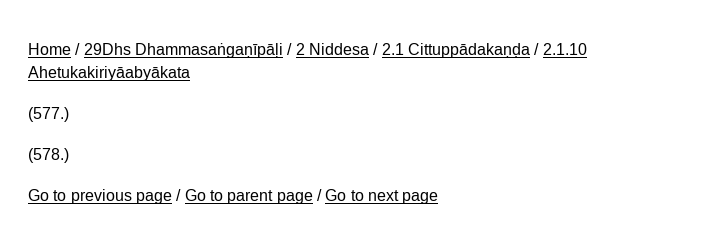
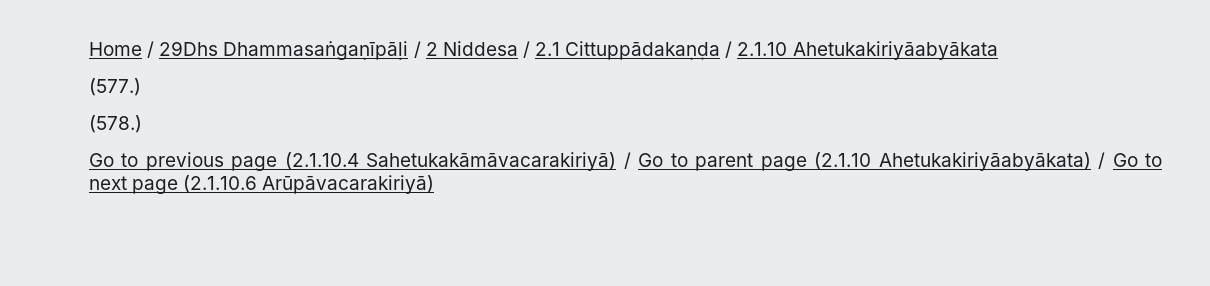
(172, 198) none -> [284,152,617,171] (2.1.10.4 Sahetukakāmāvacarakiriyā)
(313, 198) none -> [814,152,1091,171] (2.1.10 Ahetukakiriyāabyākata)
(439, 198) none -> [183,175,435,194] (2.1.10.6 Arūpāvacarakiriyā)

